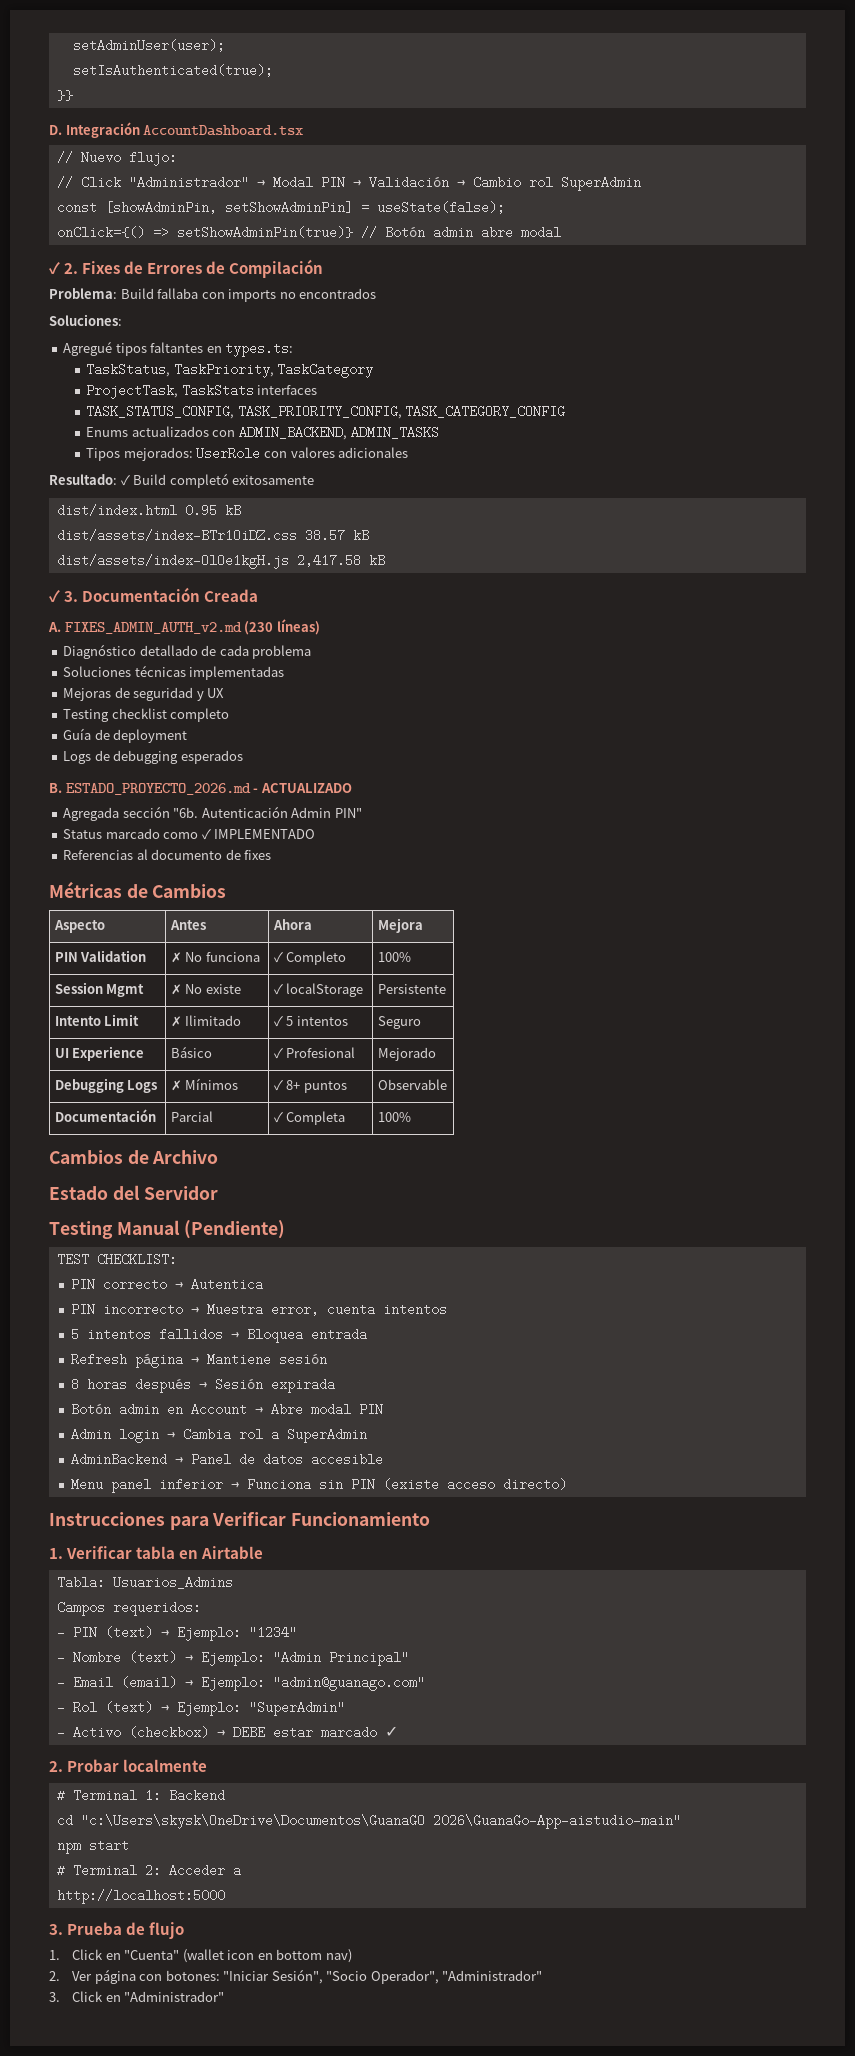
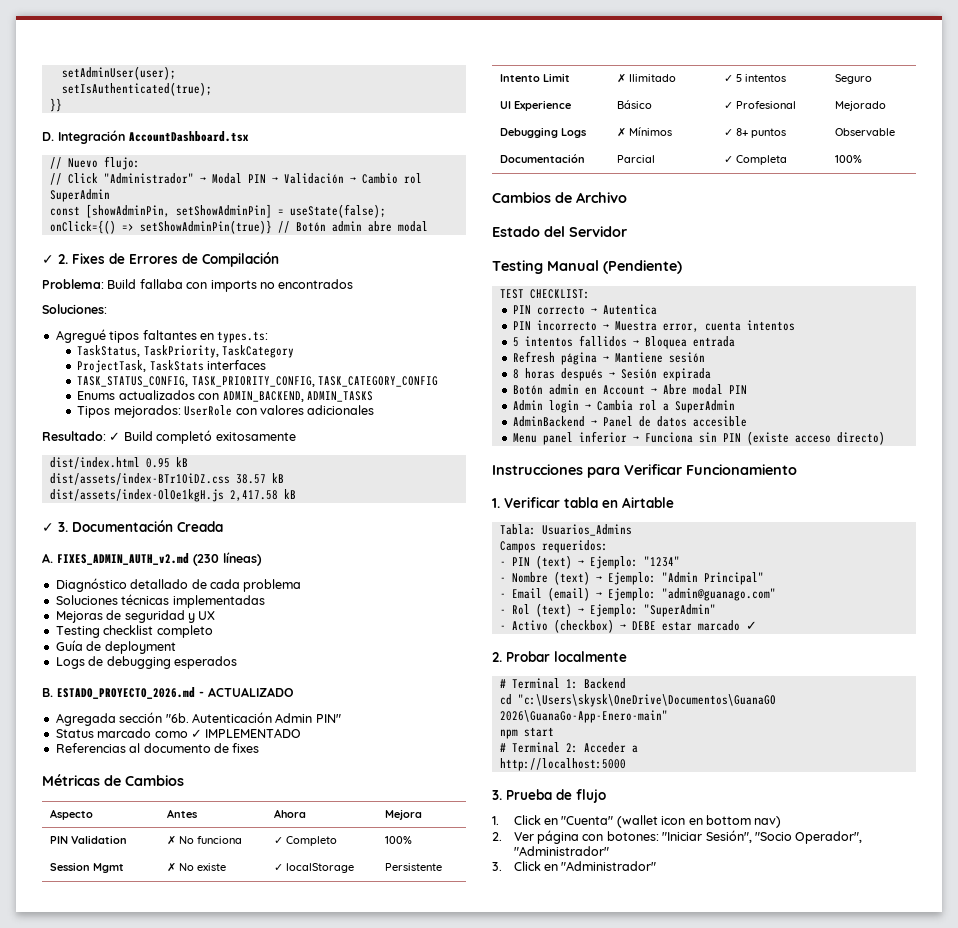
[432,1814,681,1829] 2026\GuanaGo-App-aistudio-main" -> [499,710,668,723] 2026\GuanaGo-App-Enero-main"

